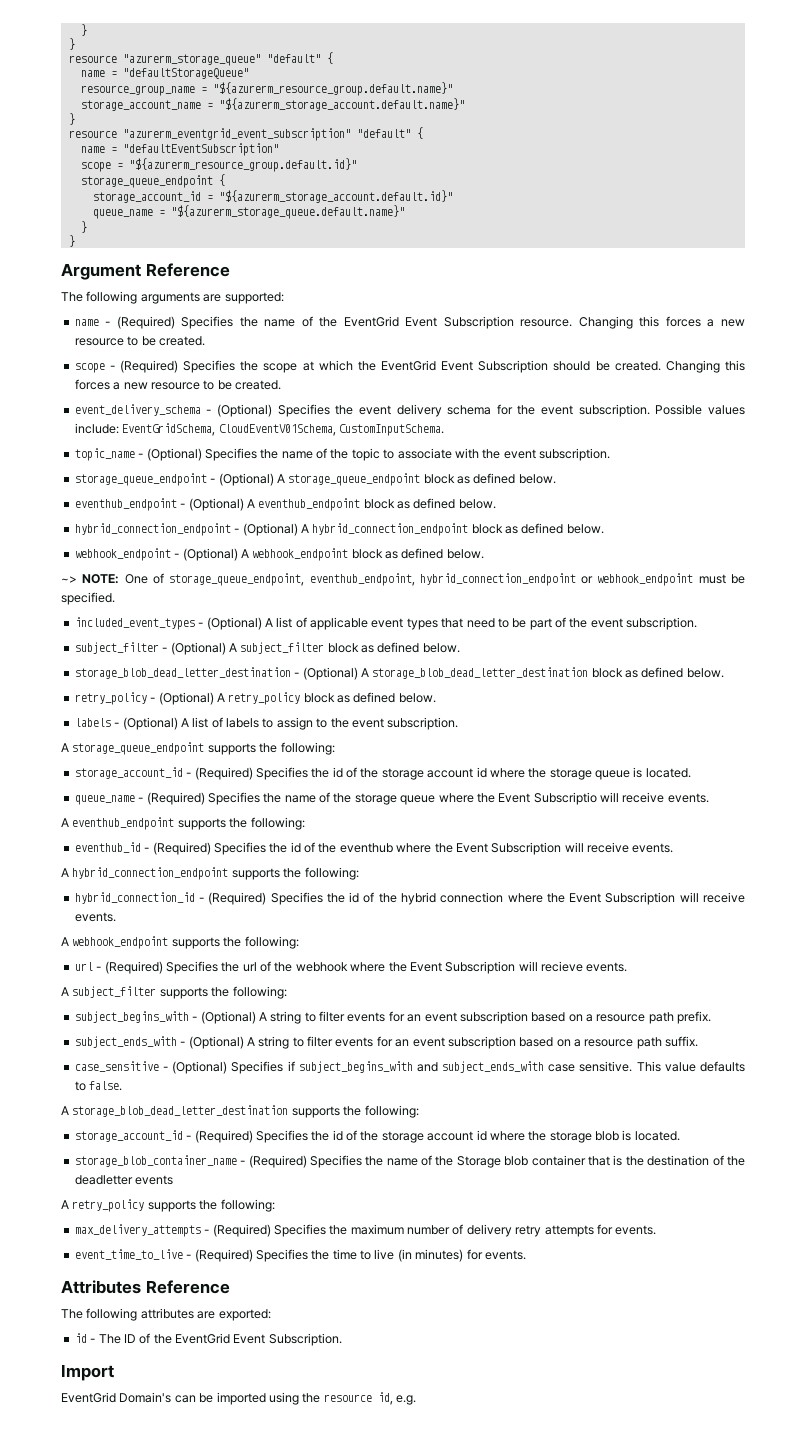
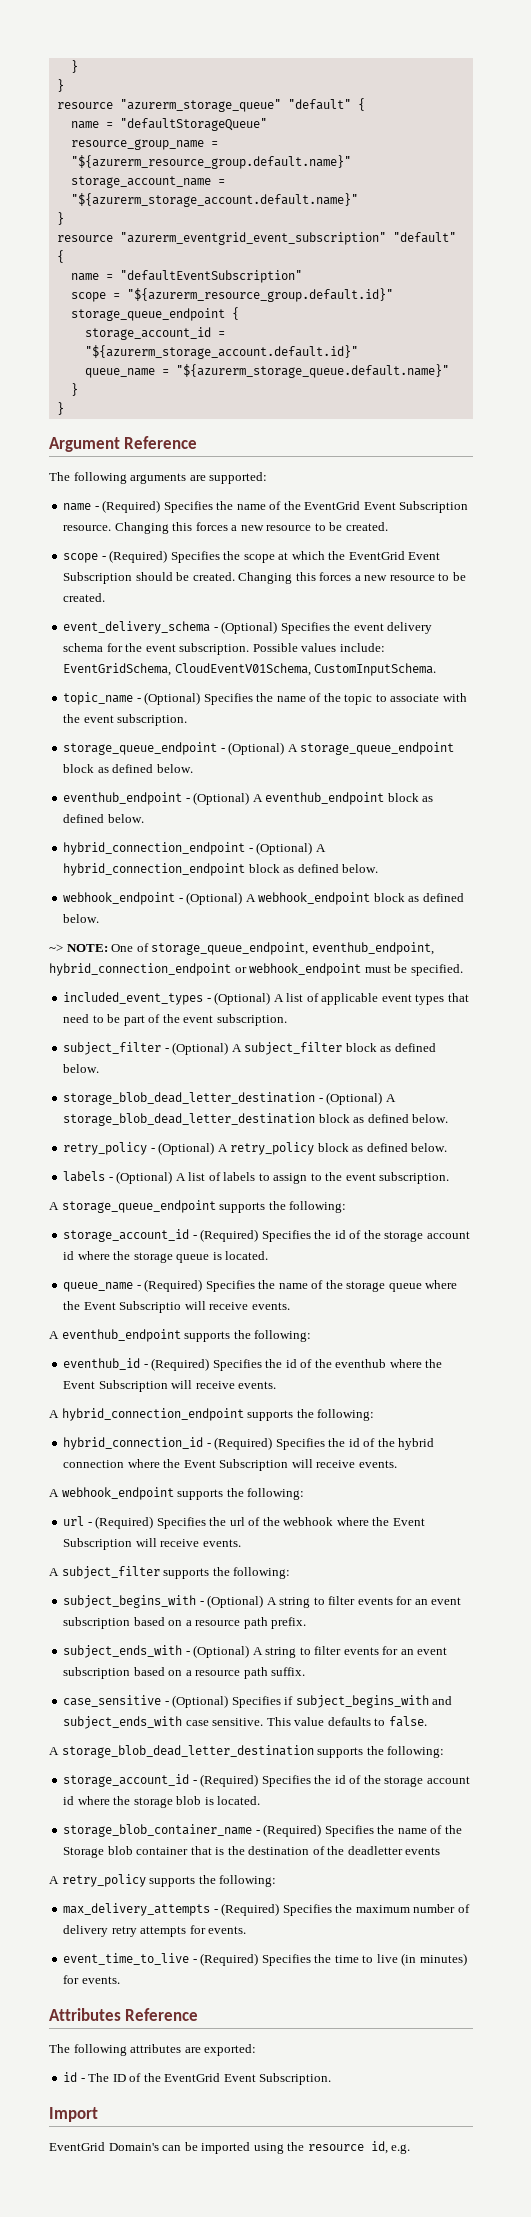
[541,961,583,972] recieve -> [160,1539,200,1547] receive

